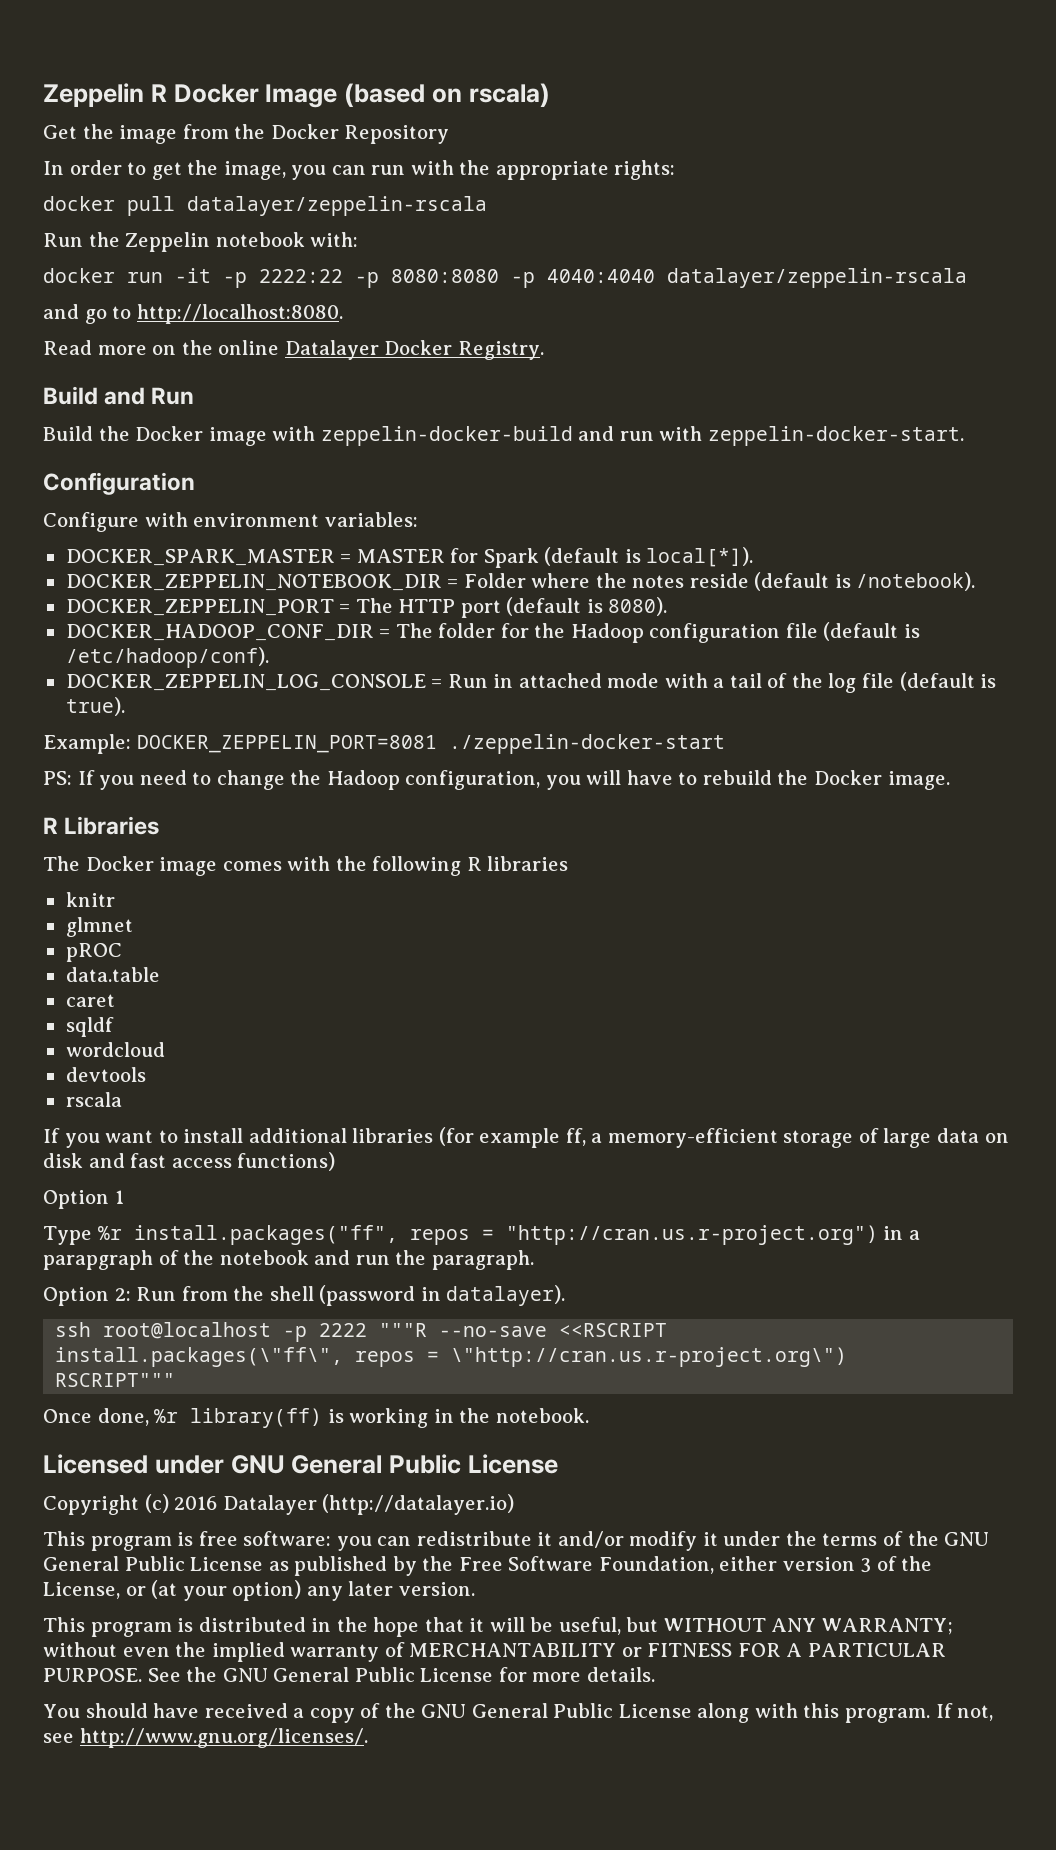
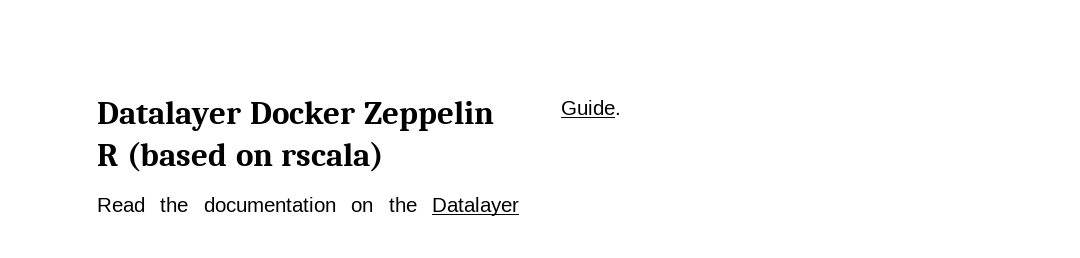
[43,83,338,108] Zeppelin R Docker Image -> [97,101,494,131] [97,144,118,166] Datalayer Docker Zeppelin R
[43,124,450,144] [43,160,676,180] [43,196,487,216] [43,232,359,252] [43,268,967,288] [43,304,343,324] [43,340,544,360] [43,386,195,405] [43,426,964,446] [43,472,195,495] [43,512,418,532] [65,547,754,568] [65,572,976,591] [65,597,668,618] [65,622,920,643] [65,647,269,668] [65,672,997,693] [65,697,125,716] [43,734,725,754] [43,770,950,790] [43,816,160,835] [43,856,569,876] [65,892,115,907] [65,917,133,937] [65,943,122,962] [65,967,160,982] [65,994,115,1007] [65,1017,114,1037] [65,1042,165,1057] [65,1067,146,1082] [65,1092,122,1107] [43,1127,1009,1148] [43,1152,336,1171] [43,1190,124,1209] [43,1225,920,1245] [43,1250,534,1270] [43,1285,566,1306] [55,1322,668,1342] [55,1347,848,1367] [55,1373,176,1387] [43,1408,589,1428] [43,1454,558,1474] [43,1494,515,1515] [43,1531,990,1551] [43,1556,933,1576] [43,1580,475,1601] [43,1617,954,1637] [43,1642,946,1662] [43,1667,655,1682] [43,1703,994,1723] [43,1728,368,1748] Get the image from the Docker Repository // In order to get the image, you can run with the appropriate rights: // docker pull datalayer/zeppelin-rscala // Run the Zeppelin notebook with: // docker run -it -p 2222:22 -p 8080:8080 -p 4040:4040 datalayer/zeppelin-rscala // and go to http://localhost:8080. // Read more on the online Datalayer Docker Registry. // Build and Run // Build the Docker image with zeppelin-docker-build and run with zeppelin-docker-start. // Configuration // Configure with environment variables: // DOCKER_SPARK_MASTER = MASTER for Spark (default is local[*]). // DOCKER_ZEPPELIN_NOTEBOOK_DIR = Folder where the notes reside (default is /notebook). // DOCKER_ZEPPELIN_PORT = The HTTP port (default is 8080). // DOCKER_HADOOP_CONF_DIR = The folder for the Hadoop configuration file (default is /etc/hadoop/conf). // DOCKER_ZEPPELIN_LOG_CONSOLE = Run in attached mode with a tail of the log file (default is true). // Example: DOCKER_ZEPPELIN_PORT=8081 ./zeppelin-docker-start // PS: If you need to change the Hadoop configuration, you will have to rebuild the Docker image. // R Libraries // The Docker image comes with the following R libraries // knitr // glmnet // pROC // data.table // caret // sqldf // wordcloud // devtools // rscala // If you want to install additional libraries (for example ff, a memory-efficient storage of large data on disk and fast access functions) // Option 1 // Type %r install.packages("ff", repos = "http://cran.us.r-project.org") in a parapgraph of the notebook and run the paragraph. // Option 2: Run from the shell (password in datalayer). // ssh root@localhost -p 2222 """R --no-save <<RSCRIPT // install.packages(\"ff\", repos = \"http://cran.us.r-project.org\") // RSCRIPT""" // Once done, %r library(ff) is working in the notebook. // Licensed under GNU General Public License // Copyright (c) 2016 Datalayer (http://datalayer.io) // This program is free software: you can redistribute it and/or modify it under the terms of the GNU General Public License as published by the Free Software Foundation, either version 3 of the License, or (at your option) any later version. // This program is distributed in the hope that it will be useful, but WITHOUT ANY WARRANTY; without even the implied warranty of MERCHANTABILITY or FITNESS FOR A PARTICULAR PURPOSE. See the GNU General Public License for more details. // You should have received a copy of the GNU General Public License along with this program. If not, see http://www.gnu.org/licenses/. -> [97,197,519,216] [561,100,621,115] Read the documentation on the Datalayer Guide.

